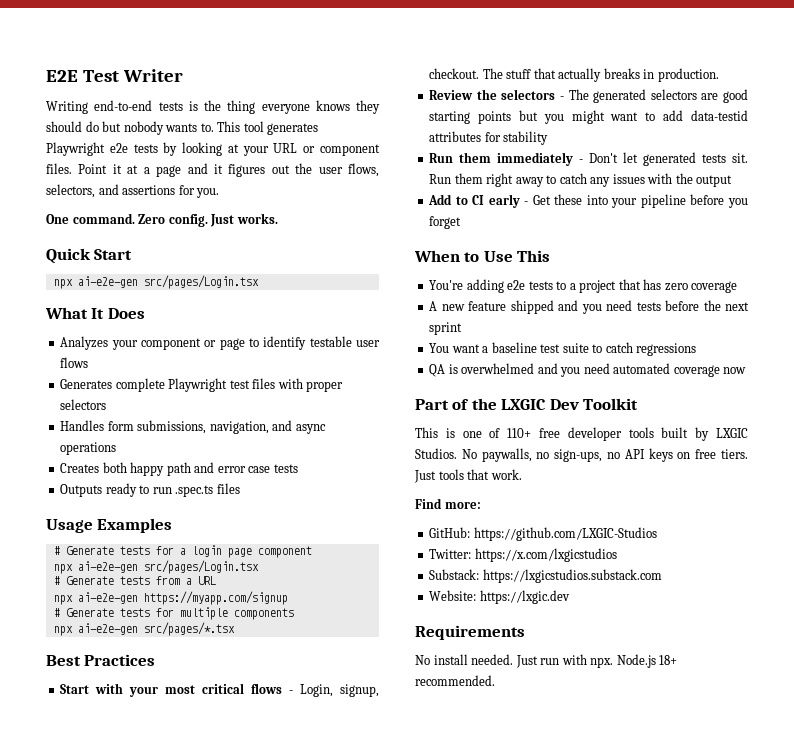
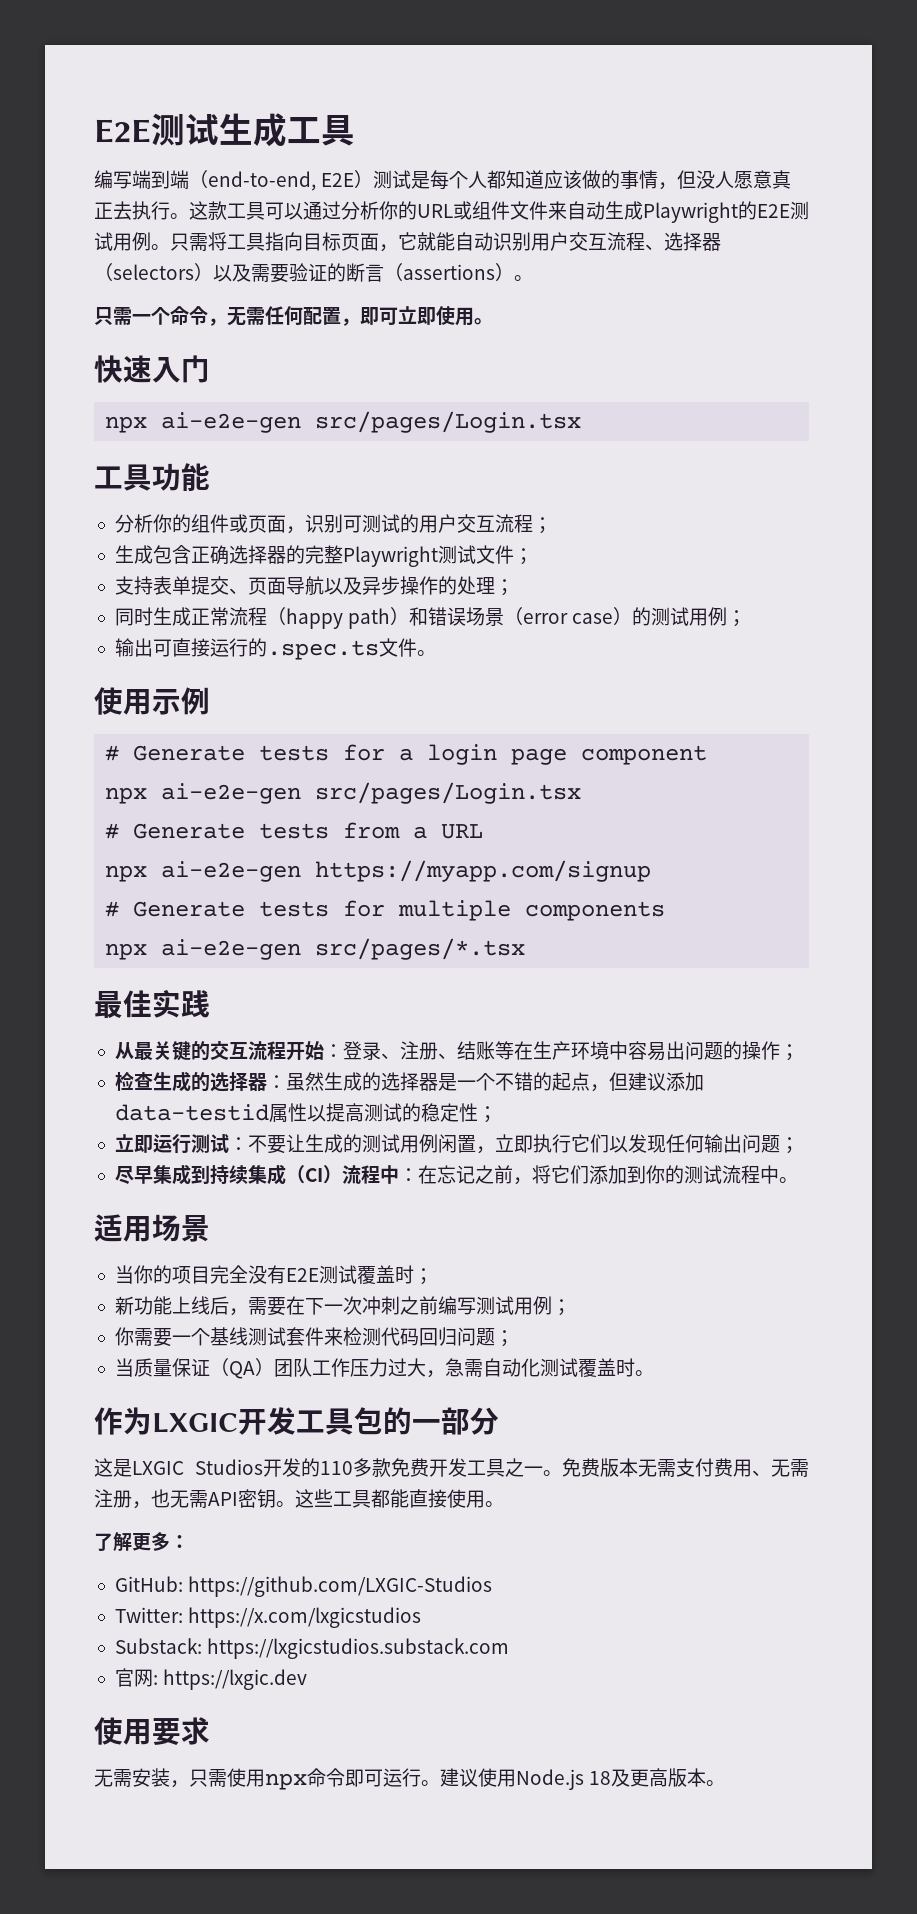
[46,69,183,82] [46,100,380,114] [46,121,319,135] [46,142,380,156] [46,163,379,177] [46,184,220,198] [46,213,278,227] [46,248,133,264] [53,275,259,289] [45,307,145,319] [60,336,380,350] [60,357,89,368] [60,378,344,392] [60,399,107,410] [60,420,326,434] [60,442,117,455] [60,462,298,476] [60,483,240,497] [46,518,173,533] E2E Test Writer // Writing end-to-end tests is the thing everyone knows they should do but nobody wants to. This tool generates Playwright e2e tests by looking at your URL or component files. Point it at a page and it figures out the user flows, selectors, and assertions for you. // One command. Zero config. Just works. // Quick Start // npx ai-e2e-gen src/pages/Login.tsx // What It Does // Analyzes your component or page to identify testable user flows // Generates complete Playwright test files with proper selectors // Handles form submissions, navigation, and async operations // Creates both happy path and error case tests // Outputs ready to run .spec.ts files // Usage Examples -> [94,113,355,147] [94,170,792,191] [94,201,809,223] [94,232,721,252] [94,263,533,283] [94,306,493,326] [94,355,210,383] [105,411,582,433] [94,463,210,491] [114,514,552,534] [114,545,533,567] [114,576,514,596] [114,607,747,629] [114,638,436,660] [94,687,210,715] E2E测试生成工具 // 编写端到端（end-to-end, E2E）测试是每个人都知道应该做的事情，但没人愿意真正去执行。这款工具可以通过分析你的URL或组件文件来自动生成Playwright的E2E测试用例。只需将工具指向目标页面，它就能自动识别用户交互流程、选择器（selectors）以及需要验证的断言（assertions）。 // 只需一个命令，无需任何配置，即可立即使用。 // 快速入门 // npx ai-e2e-gen src/pages/Login.tsx // 工具功能 // 分析你的组件或页面，识别可测试的用户交互流程； // 生成包含正确选择器的完整Playwright测试文件； // 支持表单提交、页面导航以及异步操作的处理； // 同时生成正常流程（happy path）和错误场景（error case）的测试用例； // 输出可直接运行的.spec.ts文件。 // 使用示例
[46,654,156,666] [60,683,379,697] [429,68,719,82] [429,89,748,103] [429,110,748,124] [429,131,549,145] [429,152,748,166] [429,173,733,187] [428,194,748,208] [429,216,462,229] [414,250,551,262] [429,279,738,293] [429,300,749,314] [429,322,463,335] [429,342,697,356] [429,363,747,377] [415,398,639,410] [415,427,748,441] [415,448,748,462] [414,469,522,483] [415,498,481,509] Best Practices // Start with your most critical flows - Login, signup, checkout. The stuff that actually breaks in production. // Review the selectors - The generated selectors are good starting points but you might want to add data-testid attributes for stability // Run them immediately - Don't let generated tests sit. Run them right away to catch any issues with the output // Add to CI early - Get these into your pipeline before you forget // When to Use This // You're adding e2e tests to a project that has zero coverage // A new feature shipped and you need tests before the next sprint // You want a baseline test suite to catch regressions // QA is overwhelmed and you need automated coverage now // Part of the LXGIC Dev Toolkit // This is one of 110+ free developer tools built by LXGIC Studios. No paywalls, no sign-ups, no API keys on free tiers. Just tools that work. // Find more: -> [94,990,210,1018] [114,1041,799,1061] [114,1071,704,1092] [114,1103,497,1123] [114,1134,799,1154] [114,1164,798,1185] [94,1214,210,1242] [114,1265,433,1285] [114,1296,571,1316] [114,1327,514,1347] [114,1358,654,1379] [94,1407,499,1435] [94,1458,809,1477] [94,1489,504,1509] [94,1532,189,1551] 最佳实践 // 从最关键的交互流程开始：登录、注册、结账等在生产环境中容易出问题的操作； // 检查生成的选择器：虽然生成的选择器是一个不错的起点，但建议添加data-testid属性以提高测试的稳定性； // 立即运行测试：不要让生成的测试用例闲置，立即执行它们以发现任何输出问题； // 尽早集成到持续集成（CI）流程中：在忘记之前，将它们添加到你的测试流程中。 // 适用场景 // 当你的项目完全没有E2E测试覆盖时； // 新功能上线后，需要在下一次冲刺之前编写测试用例； // 你需要一个基线测试套件来检测代码回归问题； // 当质量保证（QA）团队工作压力过大，急需自动化测试覆盖时。 // 作为LXGIC开发工具包的一部分 // 这是LXGIC Studios开发的110多款免费开发工具之一。免费版本无需支付费用、无需注册，也无需API密钥。这些工具都能直接使用。 // 了解更多：
[429,590,477,601] Website: -> [114,1668,158,1687] 官网:
[415,625,525,640] [415,654,678,668] [415,675,495,686] Requirements // No install needed. Just run with npx. Node.js 18+ recommended. -> [94,1717,210,1745] [94,1768,726,1790] 使用要求 // 无需安装，只需使用npx命令即可运行。建议使用Node.js 18及更高版本。

